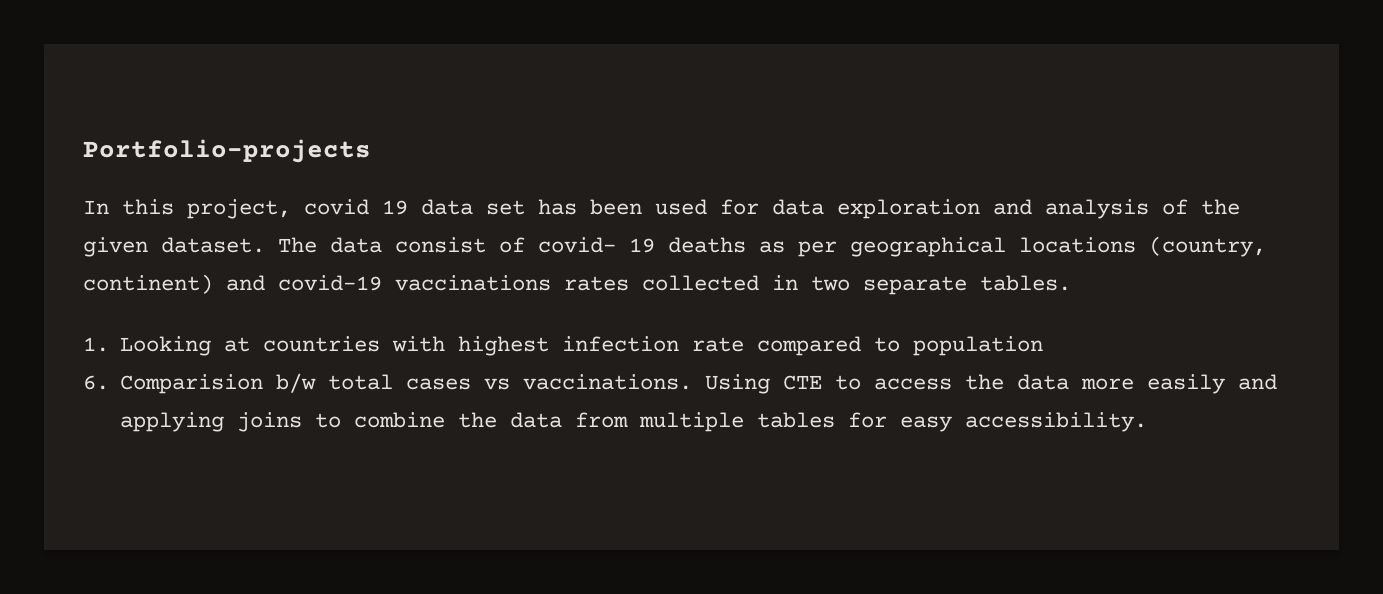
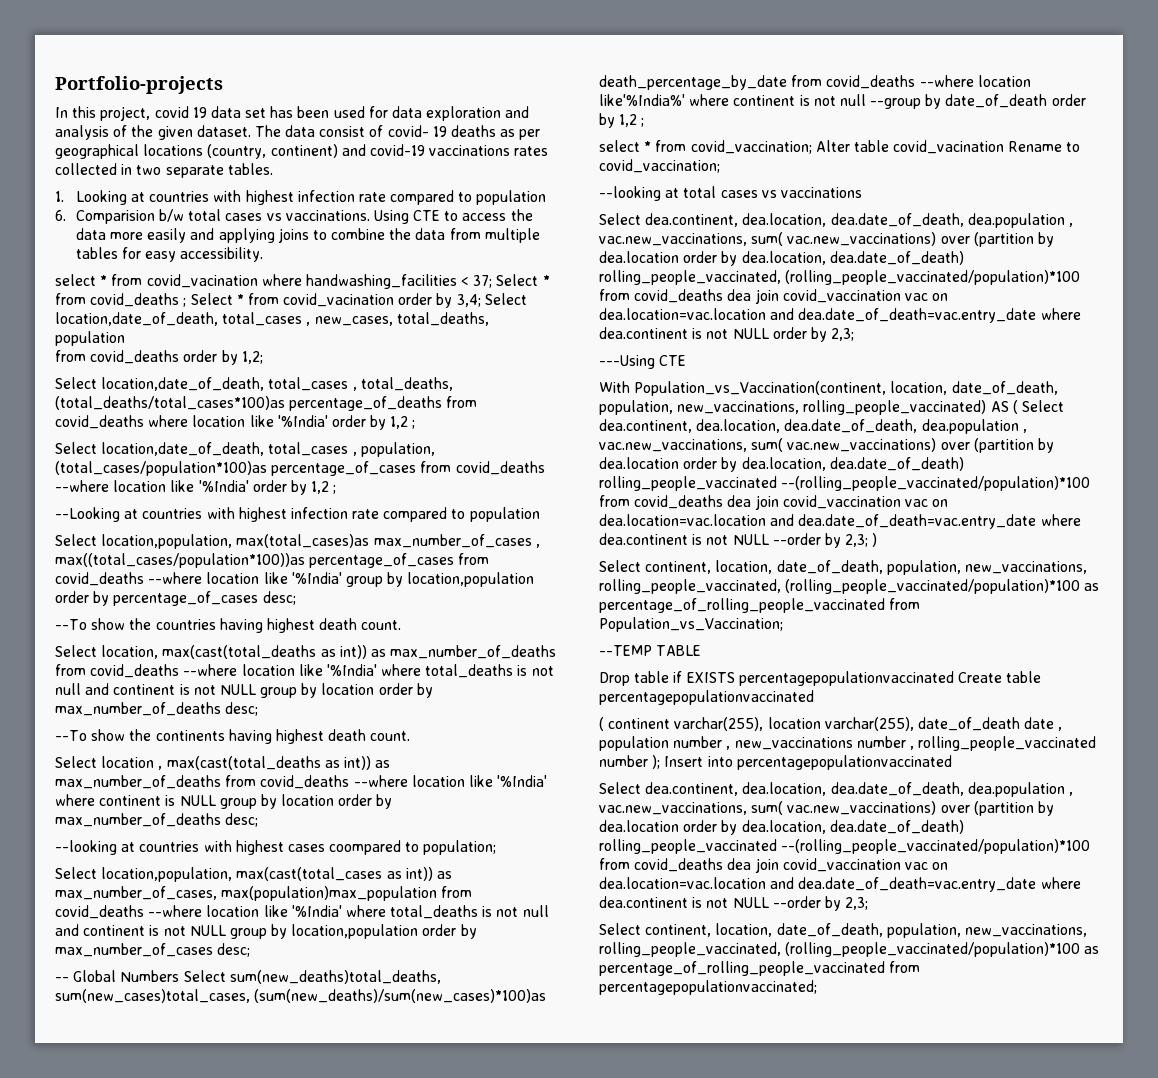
(1148, 422) none -> [55,274,550,289] [55,293,527,308] [55,312,489,326] [55,331,125,346] [55,350,263,365] [55,377,453,391] [55,396,478,411] [55,415,416,430] [55,442,435,457] [55,461,545,476] [55,480,337,495] [55,507,540,522] [55,534,540,549] [55,553,490,568] [55,572,535,587] [55,591,296,606] [55,618,402,633] [55,645,557,659] [55,664,554,678] [55,683,433,698] [55,702,259,716] [55,729,411,744] [55,756,391,770] [55,775,548,789] [55,794,393,809] [55,813,259,827] [55,840,497,855] [55,867,452,882] [55,886,473,901] [55,905,549,919] [55,924,477,939] [55,943,251,957] [55,970,441,984] [55,989,547,1003] [599,75,1031,90] [599,94,1086,109] [599,113,645,128] [599,140,1081,154] [599,159,720,173] [599,186,862,201] [599,213,1073,228] [599,232,1054,247] [599,251,964,266] [599,270,1081,285] [599,289,949,304] [599,308,1081,323] [599,327,855,342] [599,355,687,369] [599,381,1058,396] [599,400,1064,415] [599,419,1027,434] [599,438,1054,453] [599,457,964,472] [599,476,1091,491] [599,495,949,510] [599,514,1081,529] [599,533,878,548] [599,560,1087,575] [599,579,1100,594] [599,598,921,613] [599,617,783,632] [599,645,702,656] [599,671,1042,686] [599,690,814,705] [599,717,1063,731] [599,736,1097,751] [599,755,952,770] [599,782,1073,797] [599,801,1054,816] [599,820,964,835] [599,839,1091,854] [599,858,949,873] [599,877,1081,892] [599,896,869,911] [599,923,1087,938] [599,942,1100,957] [599,961,921,976] [599,980,817,995] // select * from covid_vacination where handwashing_facilities < 37; Select * from covid_deaths ; Select * from covid_vacination order by 3,4; Select location,date_of_death, total_cases , new_cases, total_deaths, population // from covid_deaths order by 1,2; // Select location,date_of_death, total_cases , total_deaths, (total_deaths/total_cases*100)as percentage_of_deaths from covid_deaths where location like '%India' order by 1,2 ; // Select location,date_of_death, total_cases , population, (total_cases/population*100)as percentage_of_cases from covid_deaths --where location like '%India' order by 1,2 ; // --Looking at countries with highest infection rate compared to population // Select location,population, max(total_cases)as max_number_of_cases , max((total_cases/population*100))as percentage_of_cases from covid_deaths --where location like '%India' group by location,population order by percentage_of_cases desc; // --To show the countries having highest death count. // Select location, max(cast(total_deaths as int)) as max_number_of_deaths from covid_deaths --where location like '%India' where total_deaths is not null and continent is not NULL group by location order by max_number_of_deaths desc; // --To show the continents having highest death count. // Select location , max(cast(total_deaths as int)) as max_number_of_deaths from covid_deaths --where location like '%India' where continent is NULL group by location order by max_number_of_deaths desc; // --looking at countries with highest cases coompared to population; // Select location,population, max(cast(total_cases as int)) as max_number_of_cases, max(population)max_population from covid_deaths --where location like '%India' where total_deaths is not null and continent is not NULL group by location,population order by max_number_of_cases desc; // -- Global Numbers Select sum(new_deaths)total_deaths, sum(new_cases)total_cases, (sum(new_deaths)/sum(new_cases)*100)as death_percentage_by_date from covid_deaths --where location like'%India%' where continent is not null --group by date_of_death order by 1,2 ; // select * from covid_vaccination; Alter table covid_vacination Rename to covid_vaccination; // --looking at total cases vs vaccinations // Select dea.continent, dea.location, dea.date_of_death, dea.population , vac.new_vaccinations, sum( vac.new_vaccinations) over (partition by dea.location order by dea.location, dea.date_of_death) rolling_people_vaccinated, (rolling_people_vaccinated/population)*100 from covid_deaths dea join covid_vaccination vac on dea.location=vac.location and dea.date_of_death=vac.entry_date where dea.continent is not NULL order by 2,3; // ---Using CTE // With Population_vs_Vaccination(continent, location, date_of_death, population, new_vaccinations, rolling_people_vaccinated) AS ( Select dea.continent, dea.location, dea.date_of_death, dea.population , vac.new_vaccinations, sum( vac.new_vaccinations) over (partition by dea.location order by dea.location, dea.date_of_death) rolling_people_vaccinated --(rolling_people_vaccinated/population)*100 from covid_deaths dea join covid_vaccination vac on dea.location=vac.location and dea.date_of_death=vac.entry_date where dea.continent is not NULL --order by 2,3; ) // Select continent, location, date_of_death, population, new_vaccinations, rolling_people_vaccinated, (rolling_people_vaccinated/population)*100 as percentage_of_rolling_people_vaccinated from Population_vs_Vaccination; // --TEMP TABLE // Drop table if EXISTS percentagepopulationvaccinated Create table percentagepopulationvaccinated // ( continent varchar(255), location varchar(255), date_of_death date , population number , new_vaccinations number , rolling_people_vaccinated number ); Insert into percentagepopulationvaccinated // Select dea.continent, dea.location, dea.date_of_death, dea.population , vac.new_vaccinations, sum( vac.new_vaccinations) over (partition by dea.location order by dea.location, dea.date_of_death) rolling_people_vaccinated --(rolling_people_vaccinated/population)*100 from covid_deaths dea join covid_vaccination vac on dea.location=vac.location and dea.date_of_death=vac.entry_date where dea.continent is not NULL --order by 2,3; // Select continent, location, date_of_death, population, new_vaccinations, rolling_people_vaccinated, (rolling_people_vaccinated/population)*100 as percentage_of_rolling_people_vaccinated from percentagepopulationvaccinated;

